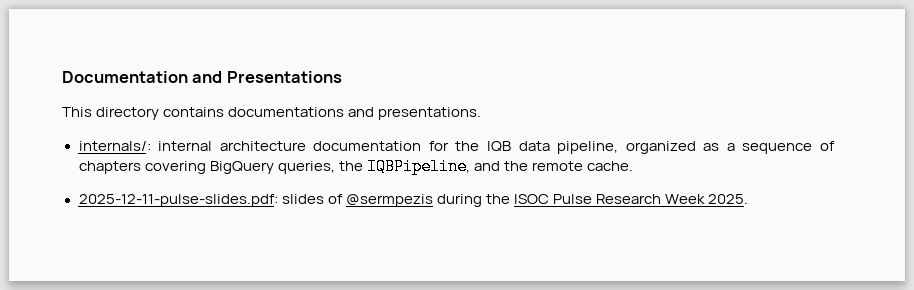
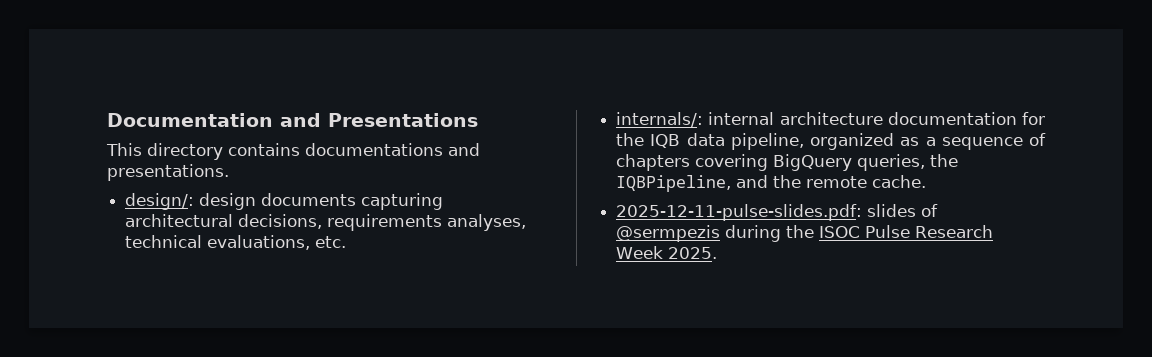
(482, 113) none -> [125,193,444,210] [125,214,527,231] [125,235,347,250] // design/: design documents capturing architectural decisions, requirements analyses, technical evaluations, etc.

